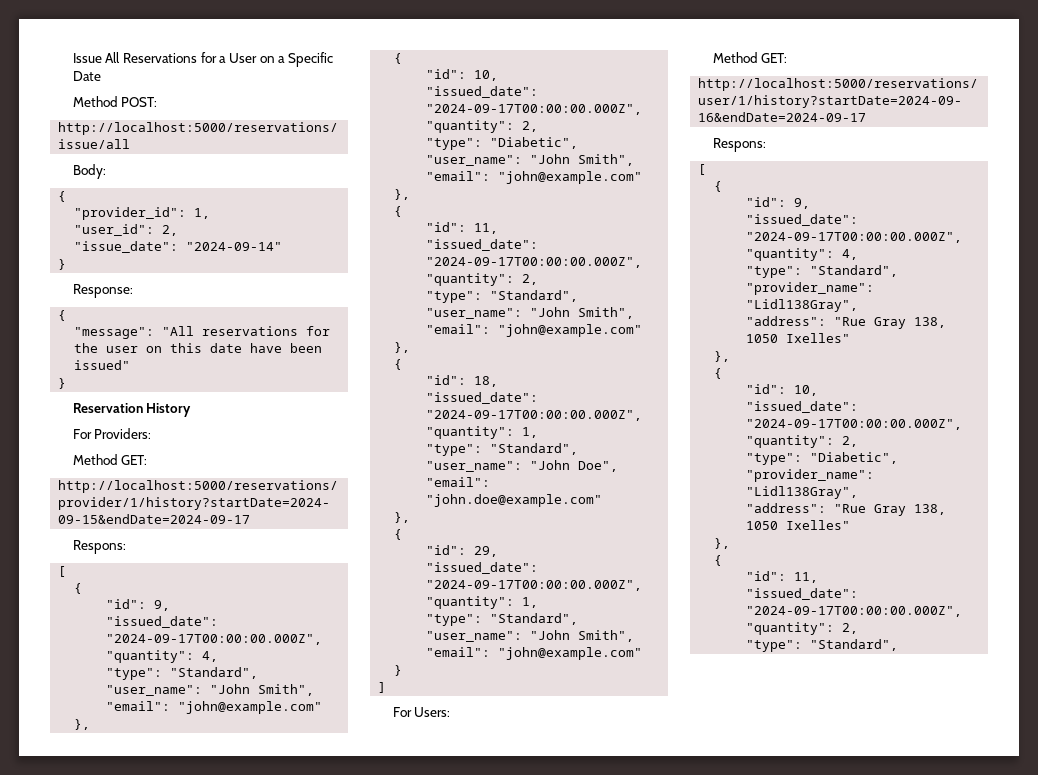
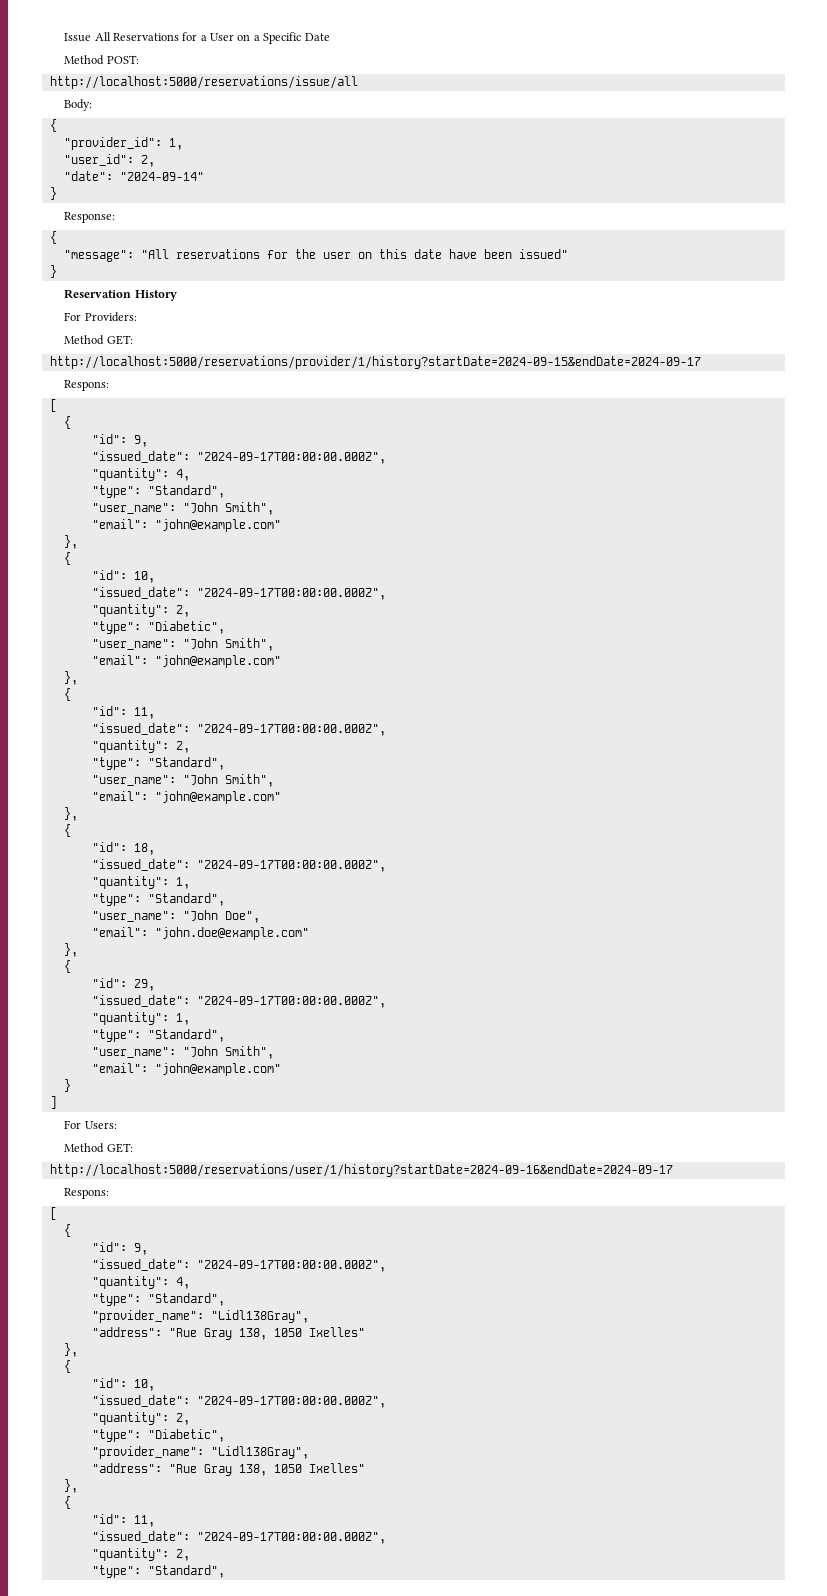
[74,241,179,253] "issue_date": -> [63,171,113,181] "date":

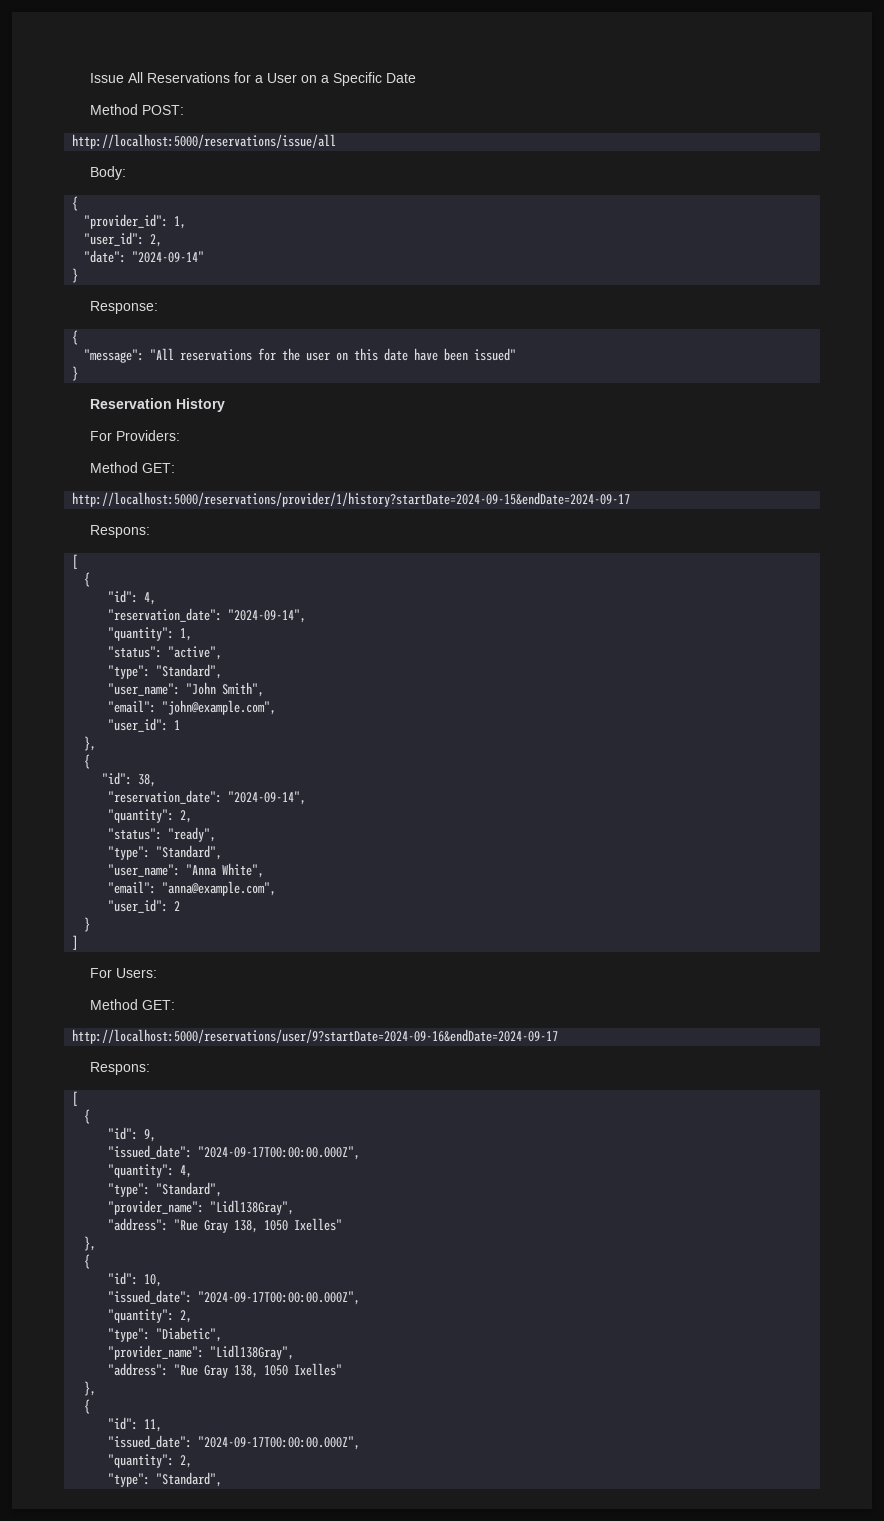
[133,435,148,447] [91,451,386,464] [91,468,190,481] [91,485,225,498] [91,502,274,515] [91,519,281,532] [63,535,78,549] [63,552,71,565] [91,570,155,583] [91,587,386,600] [91,604,190,617] [91,621,225,634] [91,638,274,651] [91,655,281,668] [63,671,78,685] [63,688,71,701] [91,706,155,719] [91,723,386,736] [91,740,190,753] [91,757,225,770] [91,774,274,787] [91,791,281,804] [63,807,78,821] [63,824,71,837] [91,842,155,855] [91,859,386,872] [91,876,190,889] [91,893,225,906] [91,910,260,923] [91,927,309,940] [63,943,78,957] [63,960,71,973] [91,978,155,991] [91,995,386,1008] [91,1012,190,1025] [91,1029,225,1042] [91,1046,274,1059] [91,1063,281,1076] 9, // "issued_date": "2024-09-17T00:00:00.000Z", // "quantity": 4, // "type": "Standard", // "user_name": "John Smith", // "email": "john@example.com" // }, // { // "id": 10, // "issued_date": "2024-09-17T00:00:00.000Z", // "quantity": 2, // "type": "Diabetic", // "user_name": "John Smith", // "email": "john@example.com" // }, // { // "id": 11, // "issued_date": "2024-09-17T00:00:00.000Z", // "quantity": 2, // "type": "Standard", // "user_name": "John Smith", // "email": "john@example.com" // }, // { // "id": 18, // "issued_date": "2024-09-17T00:00:00.000Z", // "quantity": 1, // "type": "Standard", // "user_name": "John Doe", // "email": "john.doe@example.com" // }, // { // "id": 29, // "issued_date": "2024-09-17T00:00:00.000Z", // "quantity": 1, // "type": "Standard", // "user_name": "John Smith", // "email": "john@example.com" -> [144,592,157,605] [108,608,307,623] [108,627,193,641] [108,646,223,660] [108,664,223,679] [108,682,265,697] [108,700,277,715] [108,718,181,732] [84,736,97,751] [84,754,91,769] [102,772,157,787] [108,790,307,805] [108,809,193,823] [108,827,217,842] [108,845,223,860] [108,863,265,878] [108,881,277,896] [108,899,181,913] 4, // "reservation_date": "2024-09-14", // "quantity": 1, // "status": "active", // "type": "Standard", // "user_name": "John Smith", // "email": "john@example.com", // "user_id": 1 // }, // { // "id": 38, // "reservation_date": "2024-09-14", // "quantity": 2, // "status": "ready", // "type": "Standard", // "user_name": "Anna White", // "email": "anna@example.com", // "user_id": 2
[49,1164,673,1177] http://localhost:5000/reservations/user/1/history?startDate=2024-09-16&endDate=2024-09-17 -> [72,1029,559,1044] http://localhost:5000/reservations/user/9?startDate=2024-09-16&endDate=2024-09-17

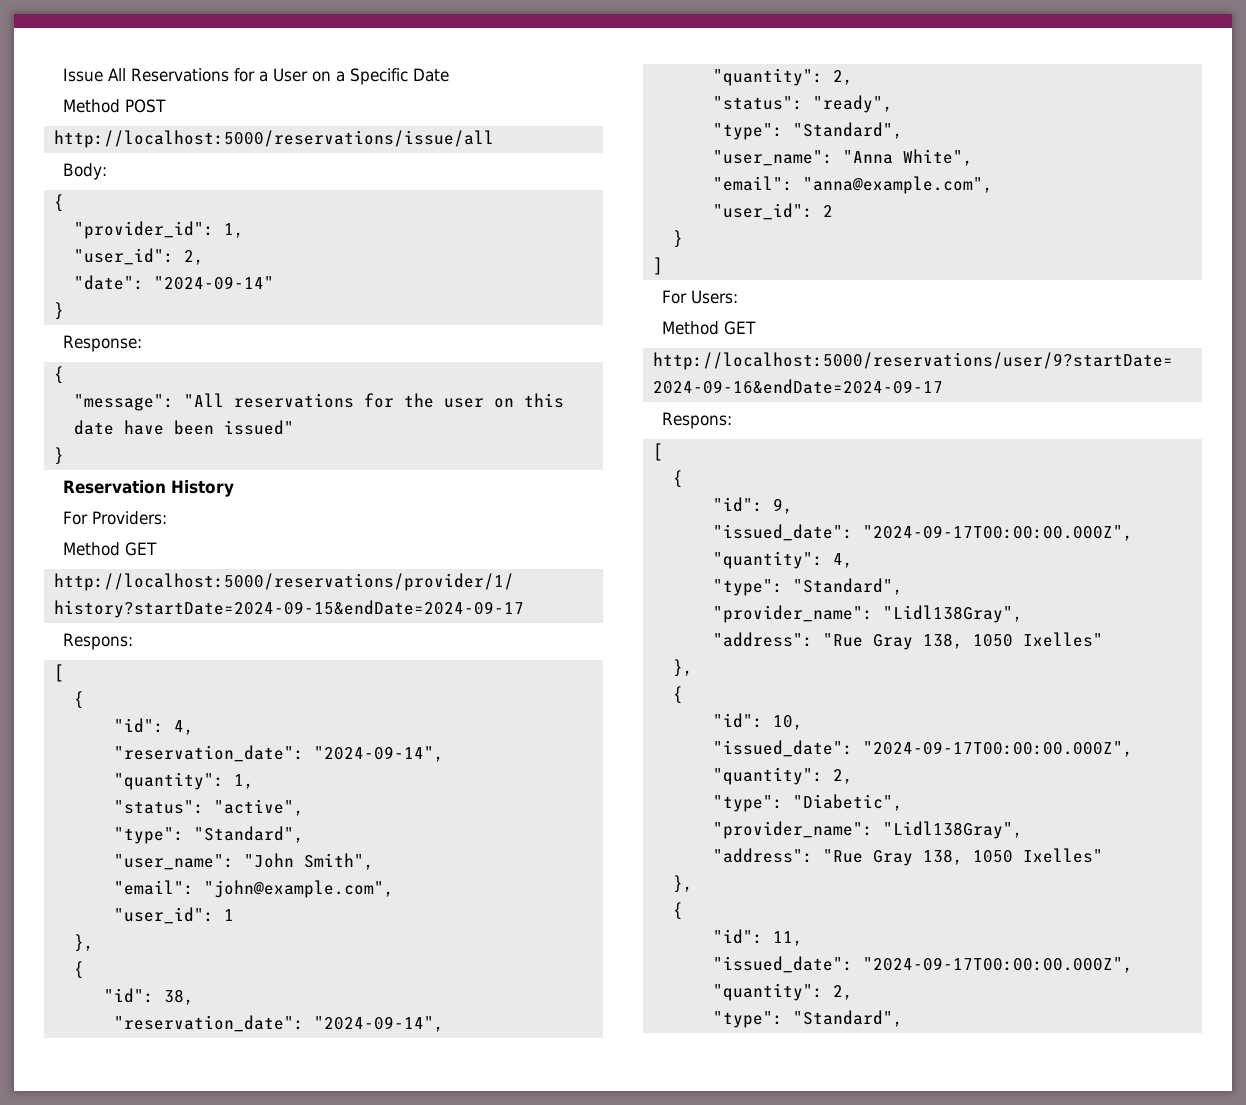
[141,105,184,115] POST: -> [124,99,166,113] POST
[141,463,175,473] GET: -> [124,542,157,556] GET
[141,1000,175,1010] GET: -> [723,321,756,335] GET

